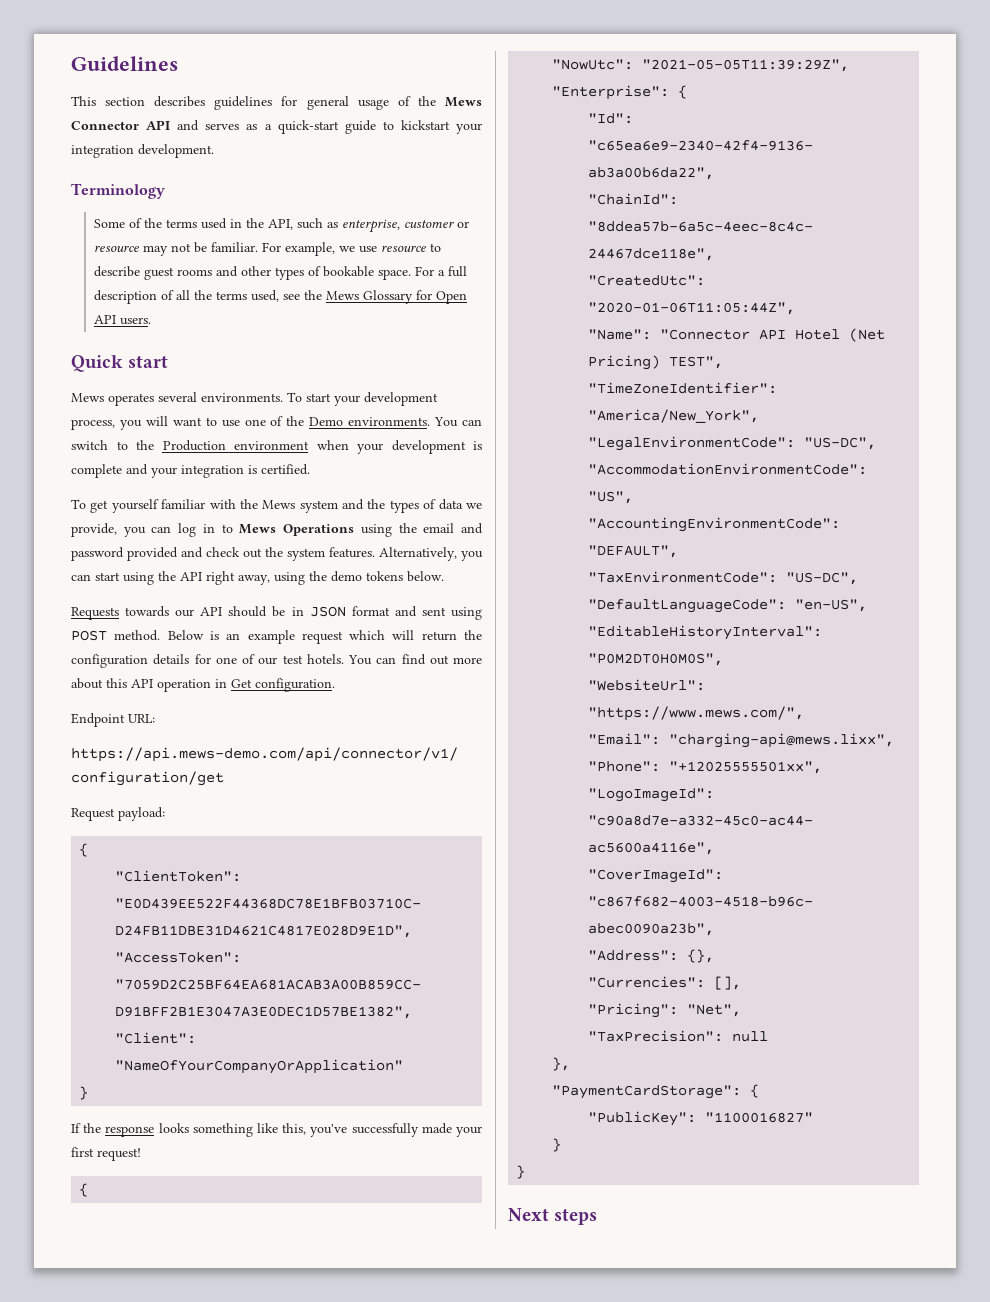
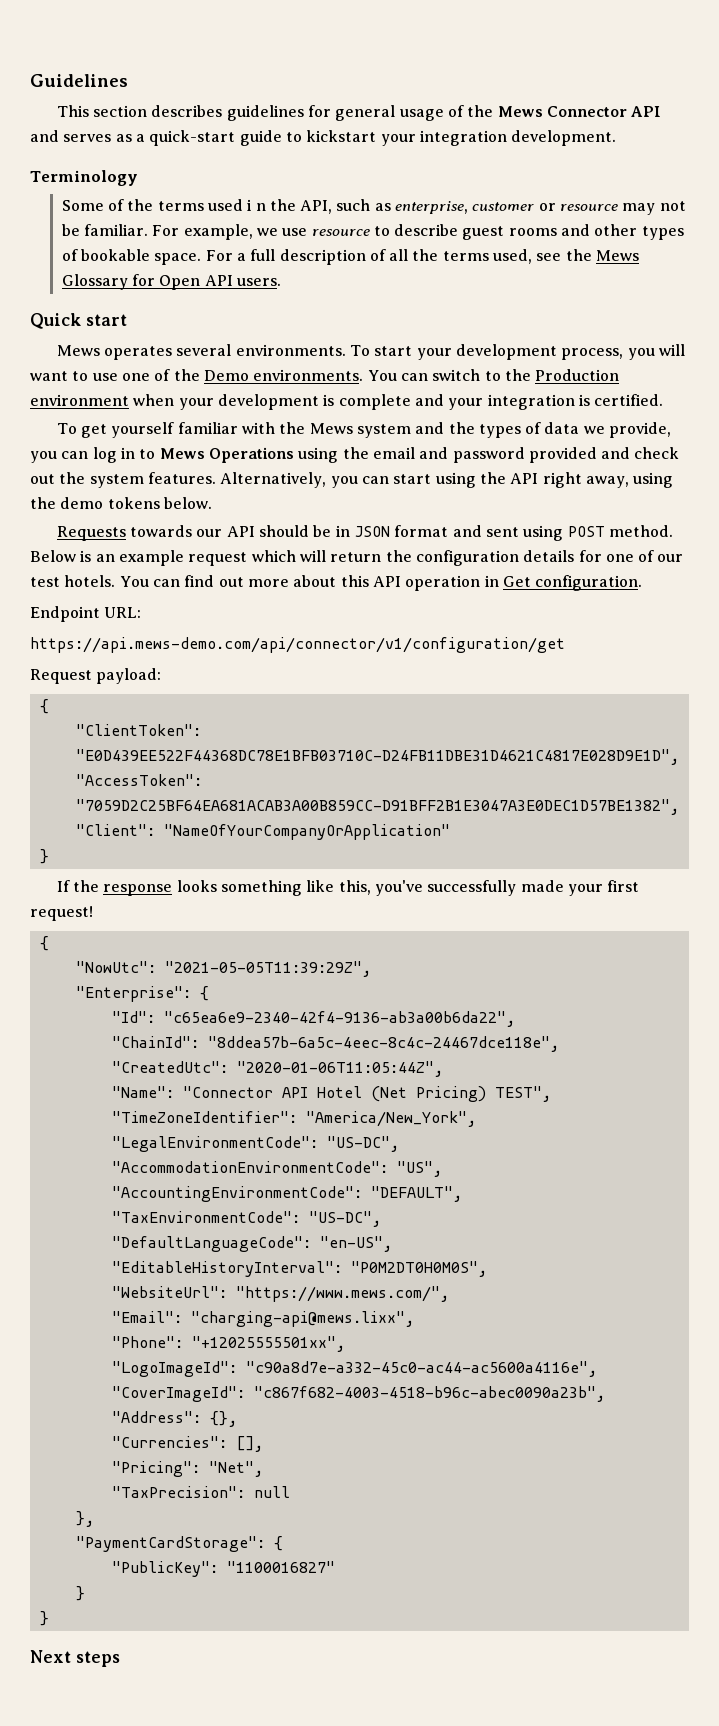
[229,219,242,228] in -> [247,199,266,211] i n

